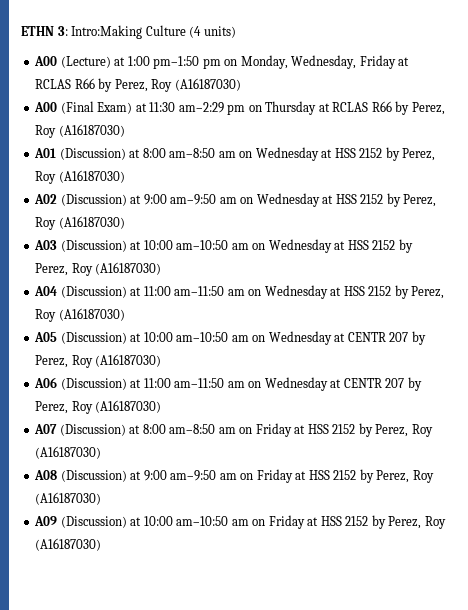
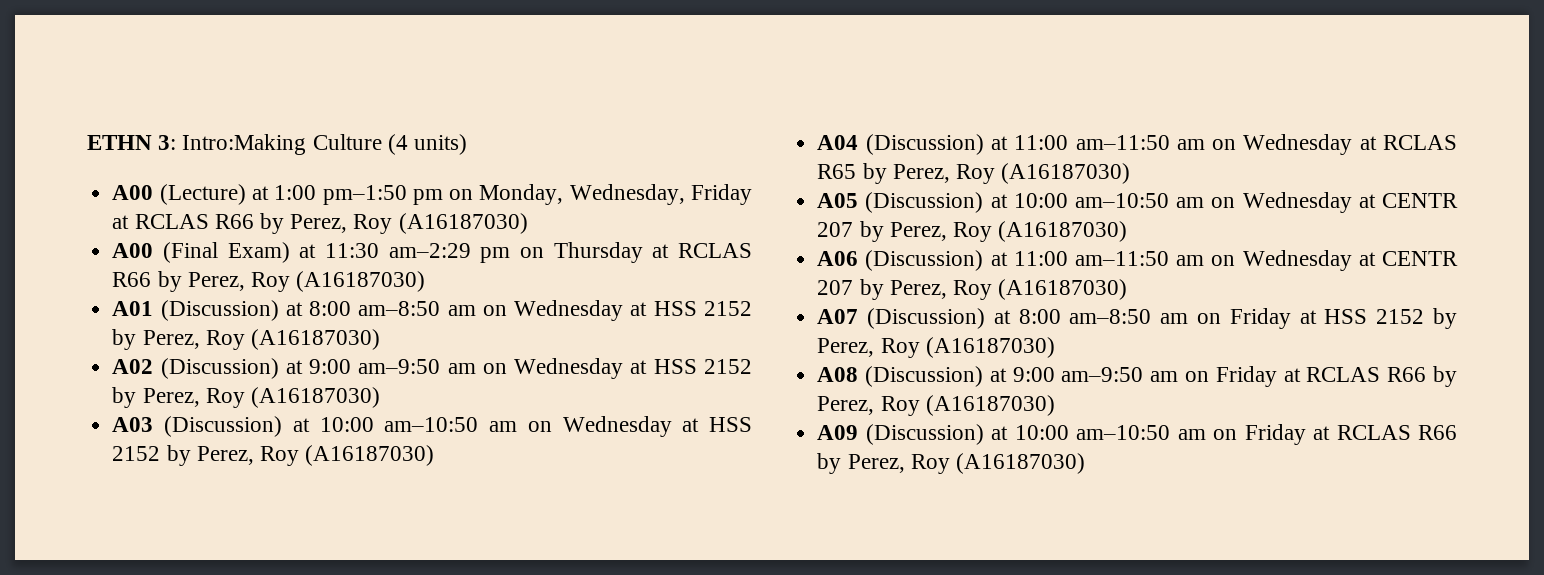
[343,286,392,296] HSS 2152 -> [1383,135,1457,150] [817,164,857,179] RCLAS R65
[308,470,357,480] HSS 2152 -> [1306,367,1427,382] RCLAS R66
[320,516,369,526] HSS 2152 -> [1336,425,1458,440] RCLAS R66

